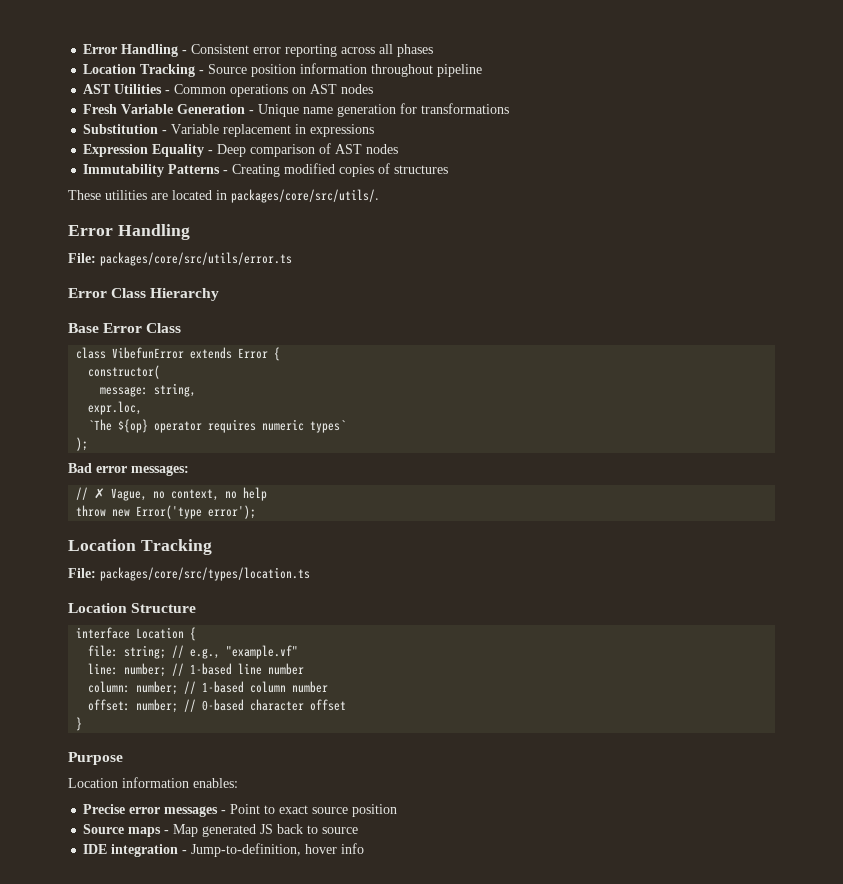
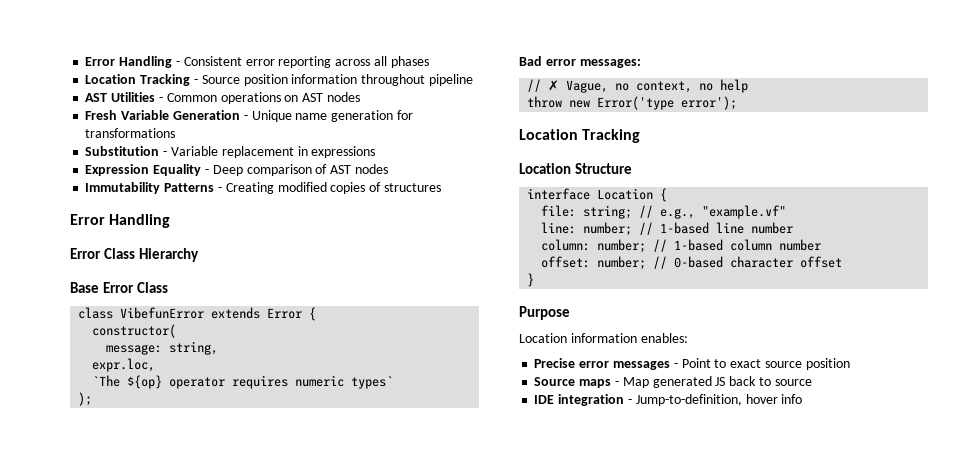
[68,189,379,203] [68,224,190,240] [68,252,292,266] // These utilities are located in packages/core/src/utils/. // Error Handling // File: packages/core/src/utils/error.ts -> [70,214,171,228] // Error Handling
[68,567,310,581] // File: packages/core/src/types/location.ts -> (641, 136) none

